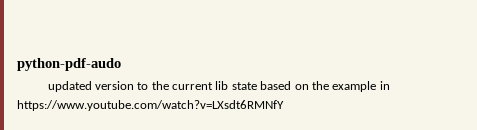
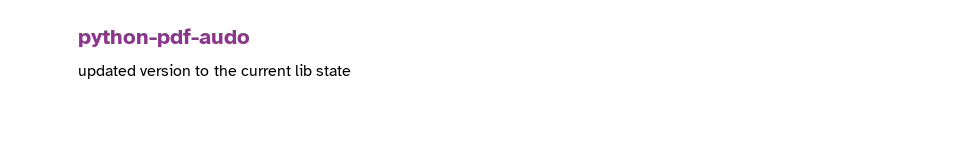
[260,81,390,92] [17,100,284,111] based on the example in https://www.youtube.com/watch?v=LXsdt6RMNfY -> (352, 71) none

